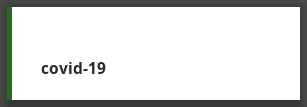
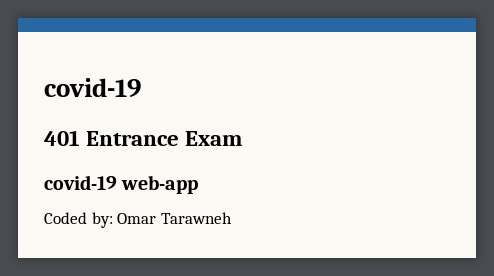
[41,62,106,74] covid-19 -> [44,78,141,97] [44,130,244,146] [44,175,199,194] [44,212,232,228] covid-19 // 401 Entrance Exam // covid-19 web-app // Coded by: Omar Tarawneh

